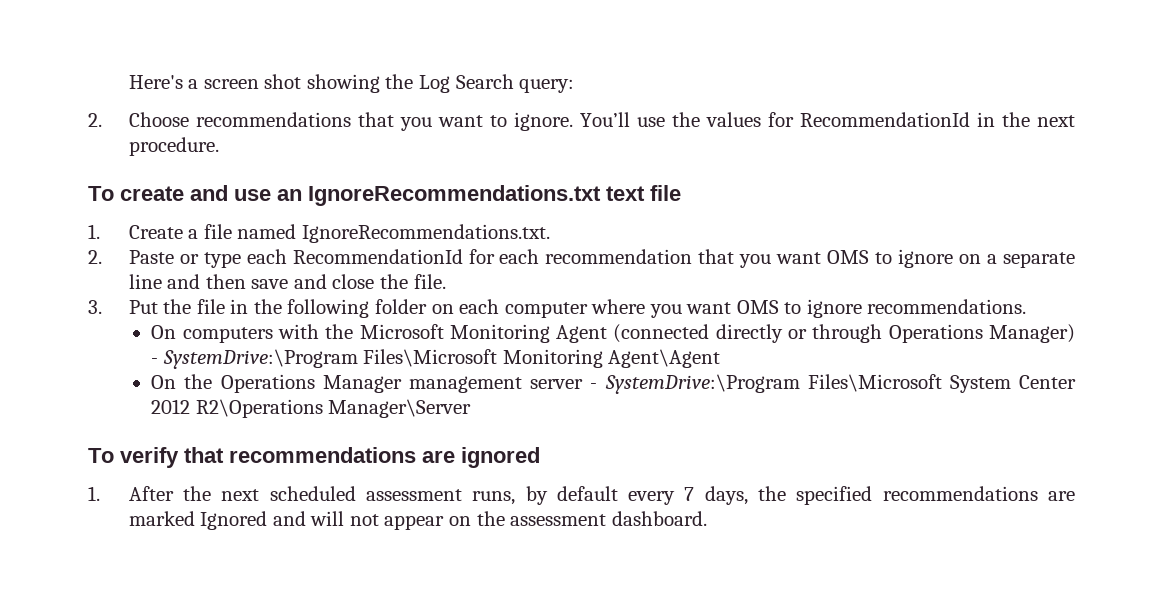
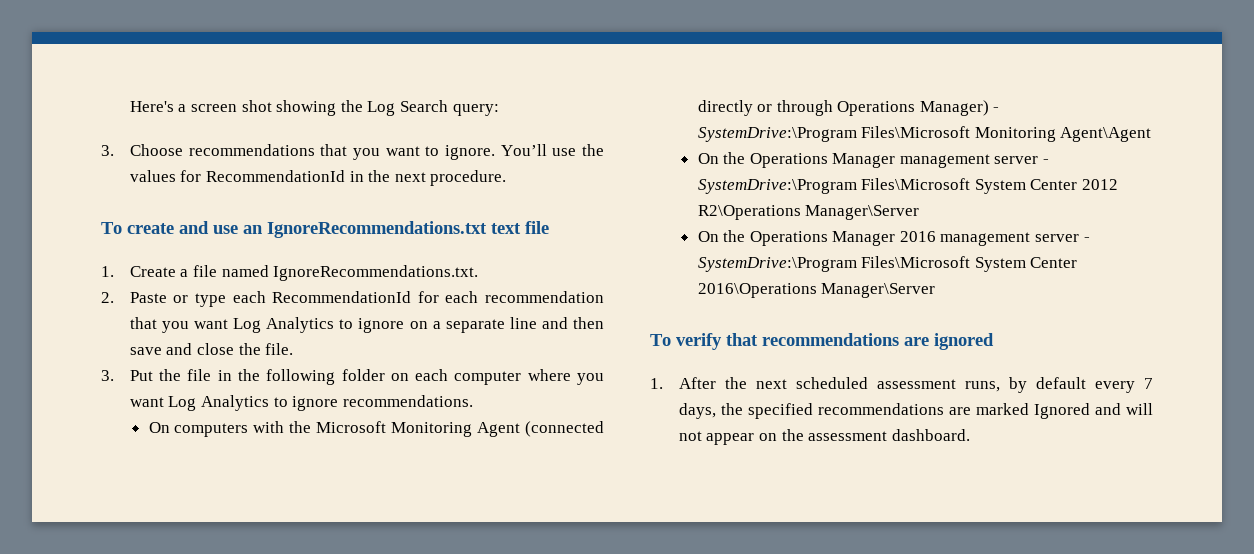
[88,113,102,127] 2. -> [101,145,114,156] 3.
[827,250,870,264] OMS -> [233,317,335,333] Log Analytics
[736,300,779,314] OMS -> [168,395,270,411] Log Analytics
(472, 408) none -> [697,230,1090,246] [697,256,1078,272] [697,283,936,298] // On the Operations Manager 2016 management server - SystemDrive:\Program Files\Microsoft System Center 2016\Operations Manager\Server

